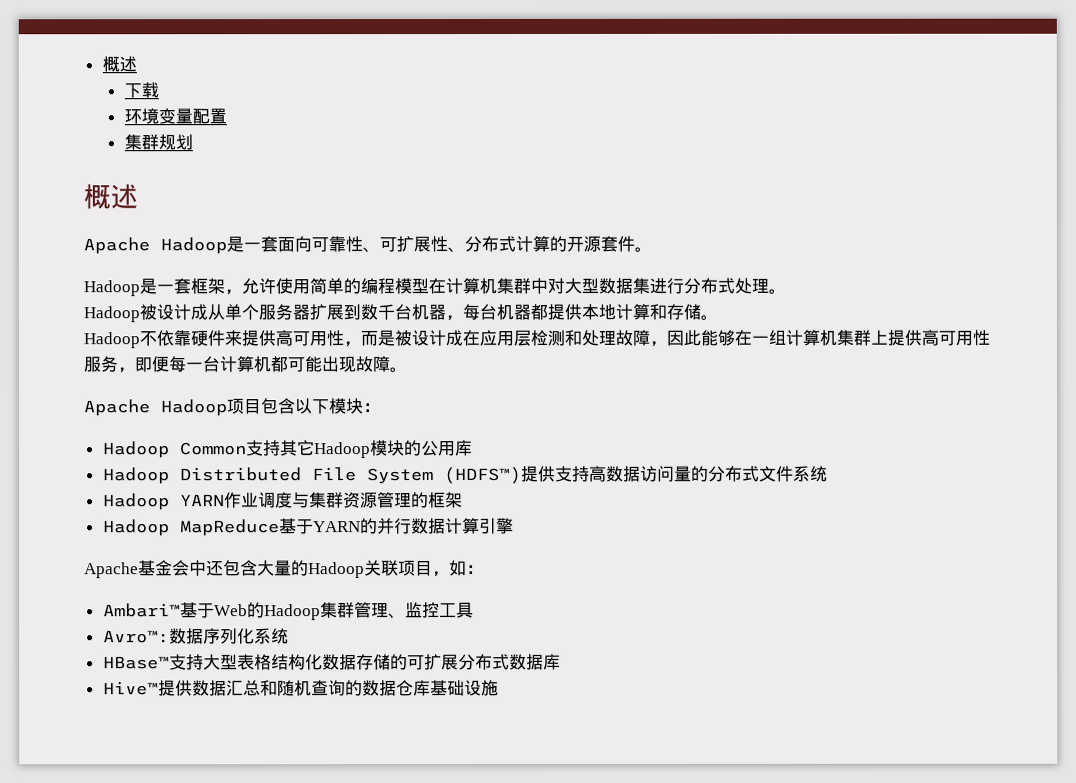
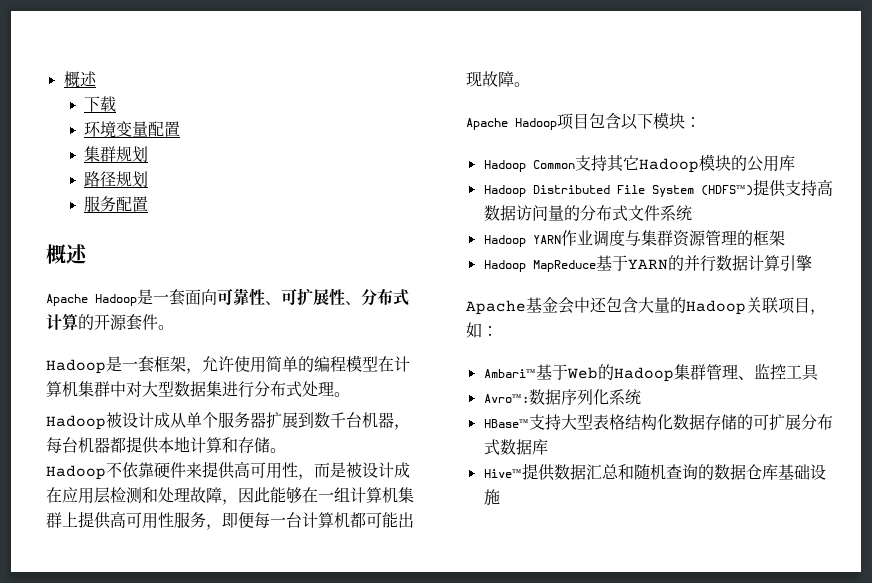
(193, 142) none -> [84,171,149,188] [84,196,149,212] // 路径规划 // 服务配置

